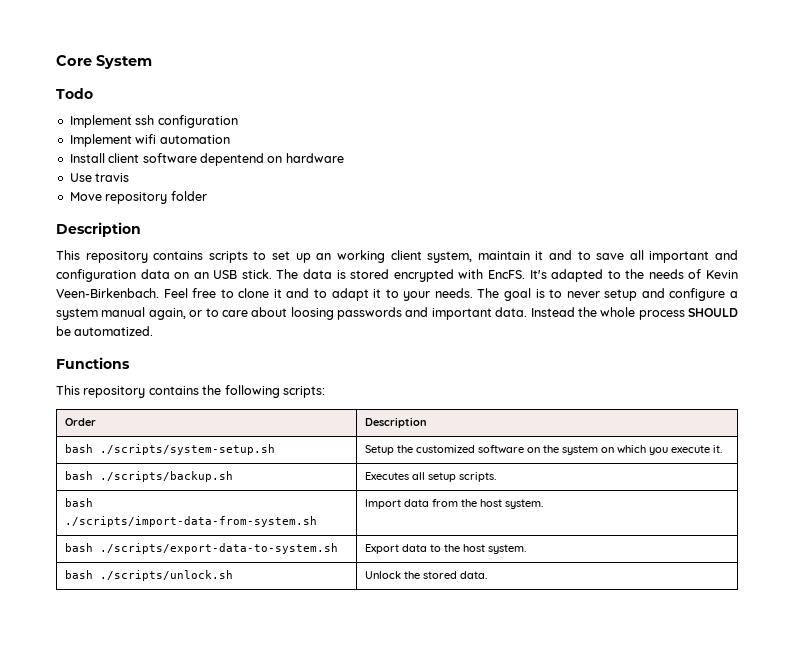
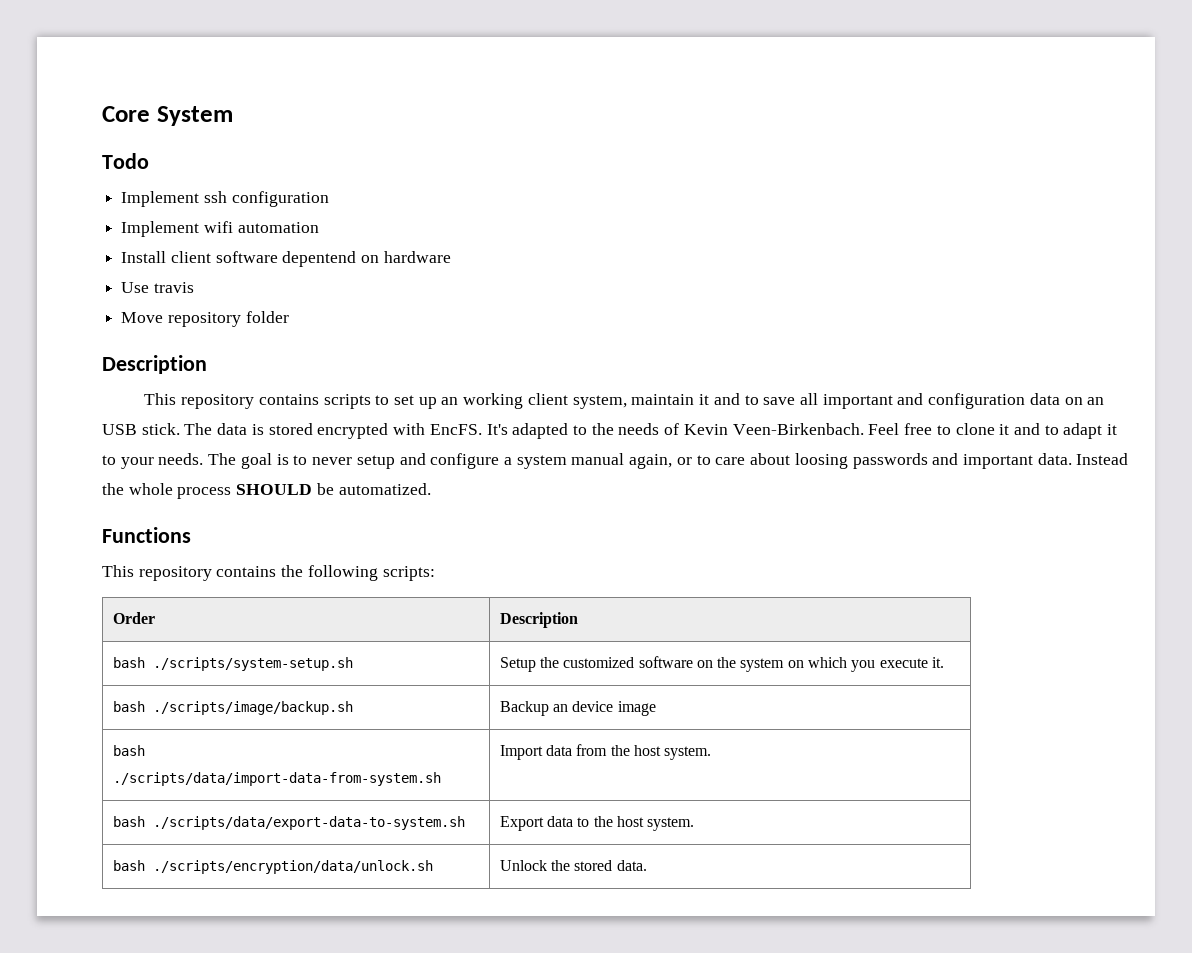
[100,471,234,482] [365,472,497,482] [65,498,94,507] [65,516,318,527] ./scripts/backup.sh | Executes all setup scripts. // bash ./scripts/import-data-from-system.sh -> [152,701,353,715] [499,701,656,716] [112,745,145,756] [112,772,441,786] ./scripts/image/backup.sh | Backup an device image // bash ./scripts/data/import-data-from-system.sh
[100,543,339,554] ./scripts/export-data-to-system.sh -> [152,816,465,830] ./scripts/data/export-data-to-system.sh
[100,570,234,581] ./scripts/unlock.sh -> [152,860,433,874] ./scripts/encryption/data/unlock.sh

